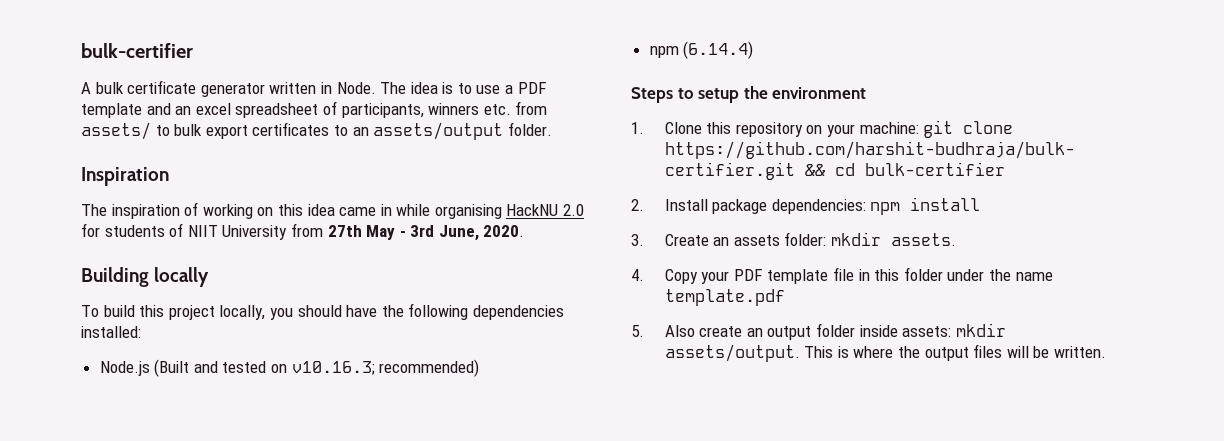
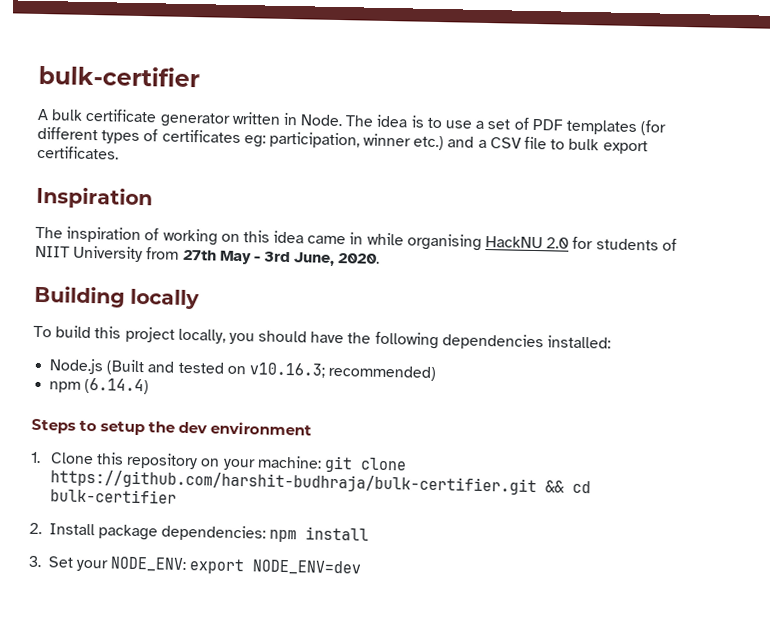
[517,82,547,94] [81,101,548,118] [81,122,552,140] PDF template and an excel spreadsheet of participants, winners etc. from assets/ to bulk export certificates to an assets/output folder. -> [487,117,667,136] [37,126,648,155] [37,145,119,160] set of PDF templates (for different types of certificates eg: participation, winner etc.) and a CSV file to bulk export certificates.
(768, 92) none -> [178,421,209,434] dev
[664,232,957,246] [631,267,1053,284] [664,289,785,306] [631,323,1006,340] [664,344,1107,362] Create an assets folder: mkdir assets. // 4. Copy your PDF template file in this folder under the name template.pdf // 5. Also create an output folder inside assets: mkdir assets/output. This is where the output files will be written. -> [47,556,362,576] Set your NODE_ENV: export NODE_ENV=dev

